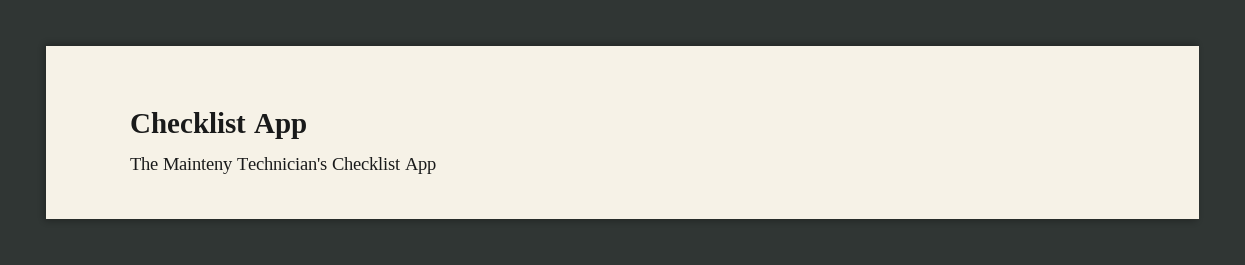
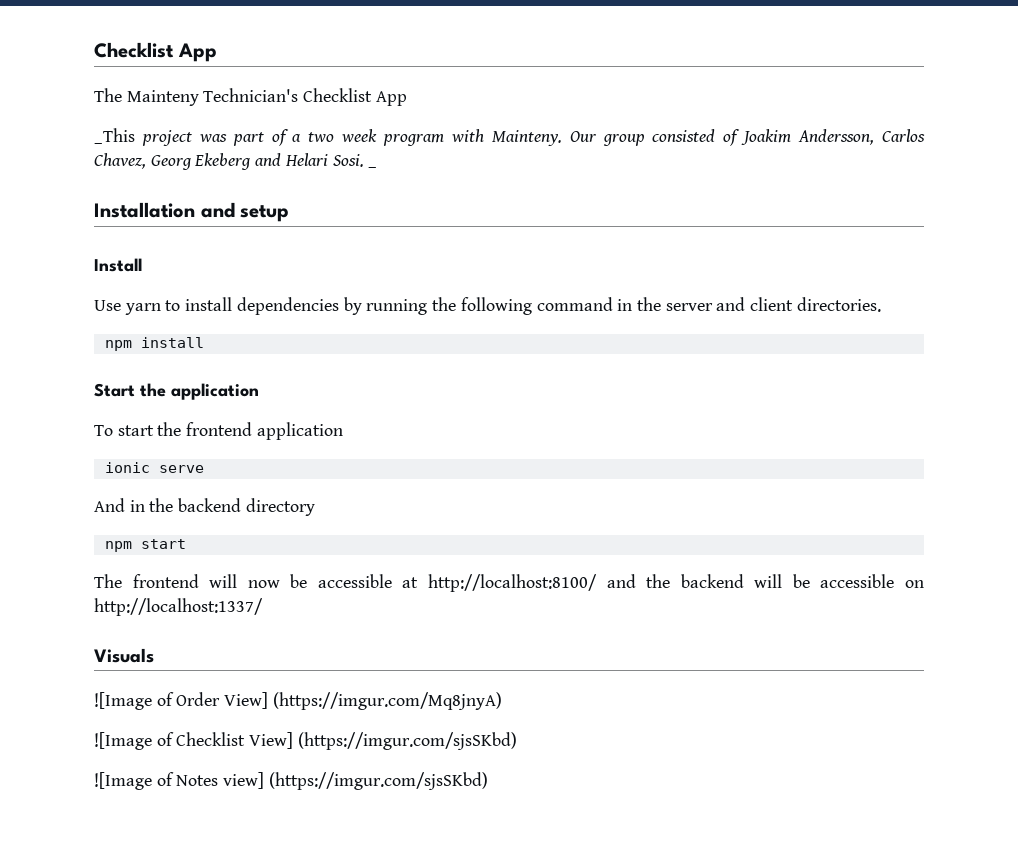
(436, 166) none -> [94,128,925,146] [94,153,378,170] [94,202,290,222] [94,258,142,272] [94,297,881,315] [104,337,204,351] [94,383,259,400] [94,422,343,440] [104,462,204,473] [94,498,315,516] [104,539,186,552] [94,574,924,592] [94,598,263,616] [94,648,154,663] [94,692,502,710] [94,732,517,750] [94,772,488,790] // _This project was part of a two week program with Mainteny. Our group consisted of Joakim Andersson, Carlos Chavez, Georg Ekeberg and Helari Sosi. _ // Installation and setup // Install // Use yarn to install dependencies by running the following command in the server and client directories. // npm install // Start the application // To start the frontend application // ionic serve // And in the backend directory // npm start // The frontend will now be accessible at http://localhost:8100/ and the backend will be accessible on http://localhost:1337/ // Visuals // ![Image of Order View] (https://imgur.com/Mq8jnyA) // ![Image of Checklist View] (https://imgur.com/sjsSKbd) // ![Image of Notes view] (https://imgur.com/sjsSKbd)

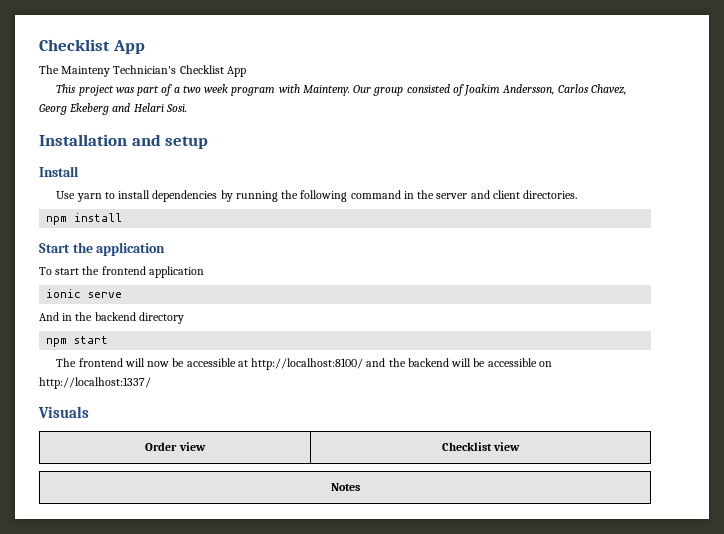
[94,128,135,144] _This -> [56,84,77,93] This
[368,166,378,168] _ -> (187, 108) none
[94,692,502,710] [94,732,517,750] [94,772,488,790] // ![Image of Order View] (https://imgur.com/Mq8jnyA) // ![Image of Checklist View] (https://imgur.com/sjsSKbd) // ![Image of Notes view] (https://imgur.com/sjsSKbd) -> [145,442,206,451] [441,442,521,451] [330,483,360,491] // Order view | Checklist view // Notes

